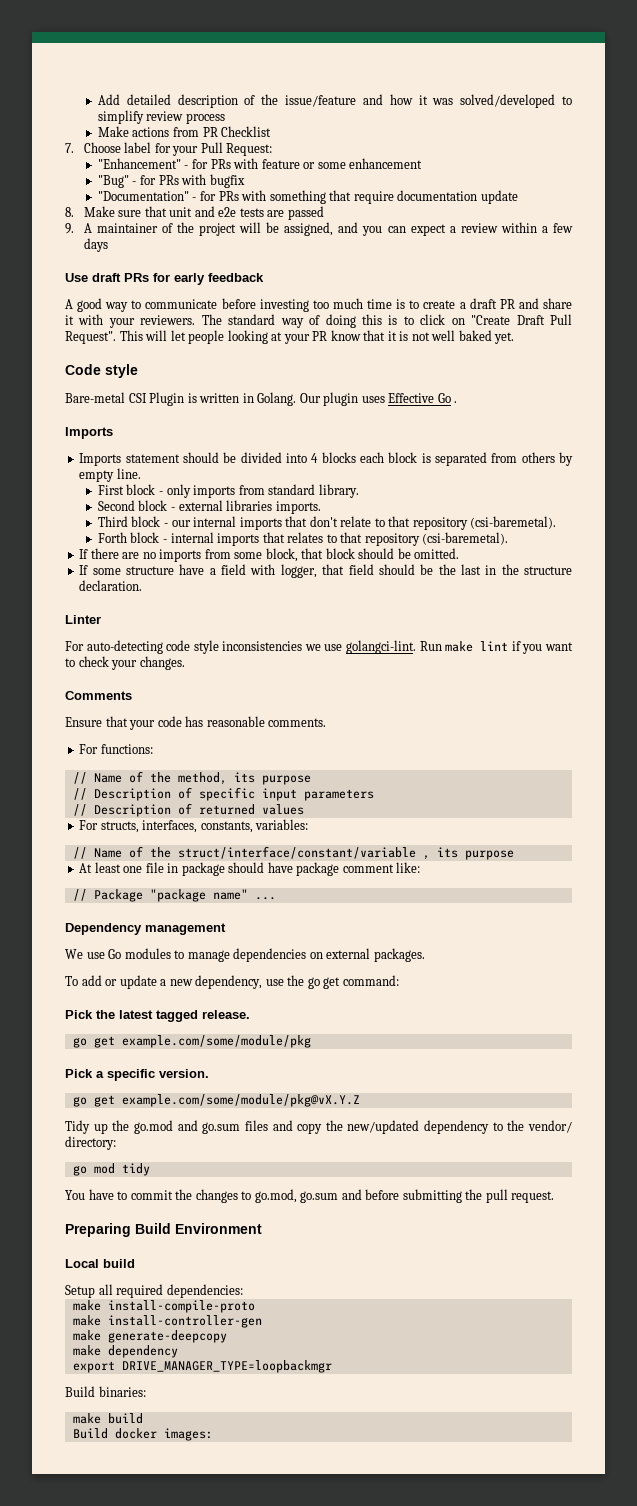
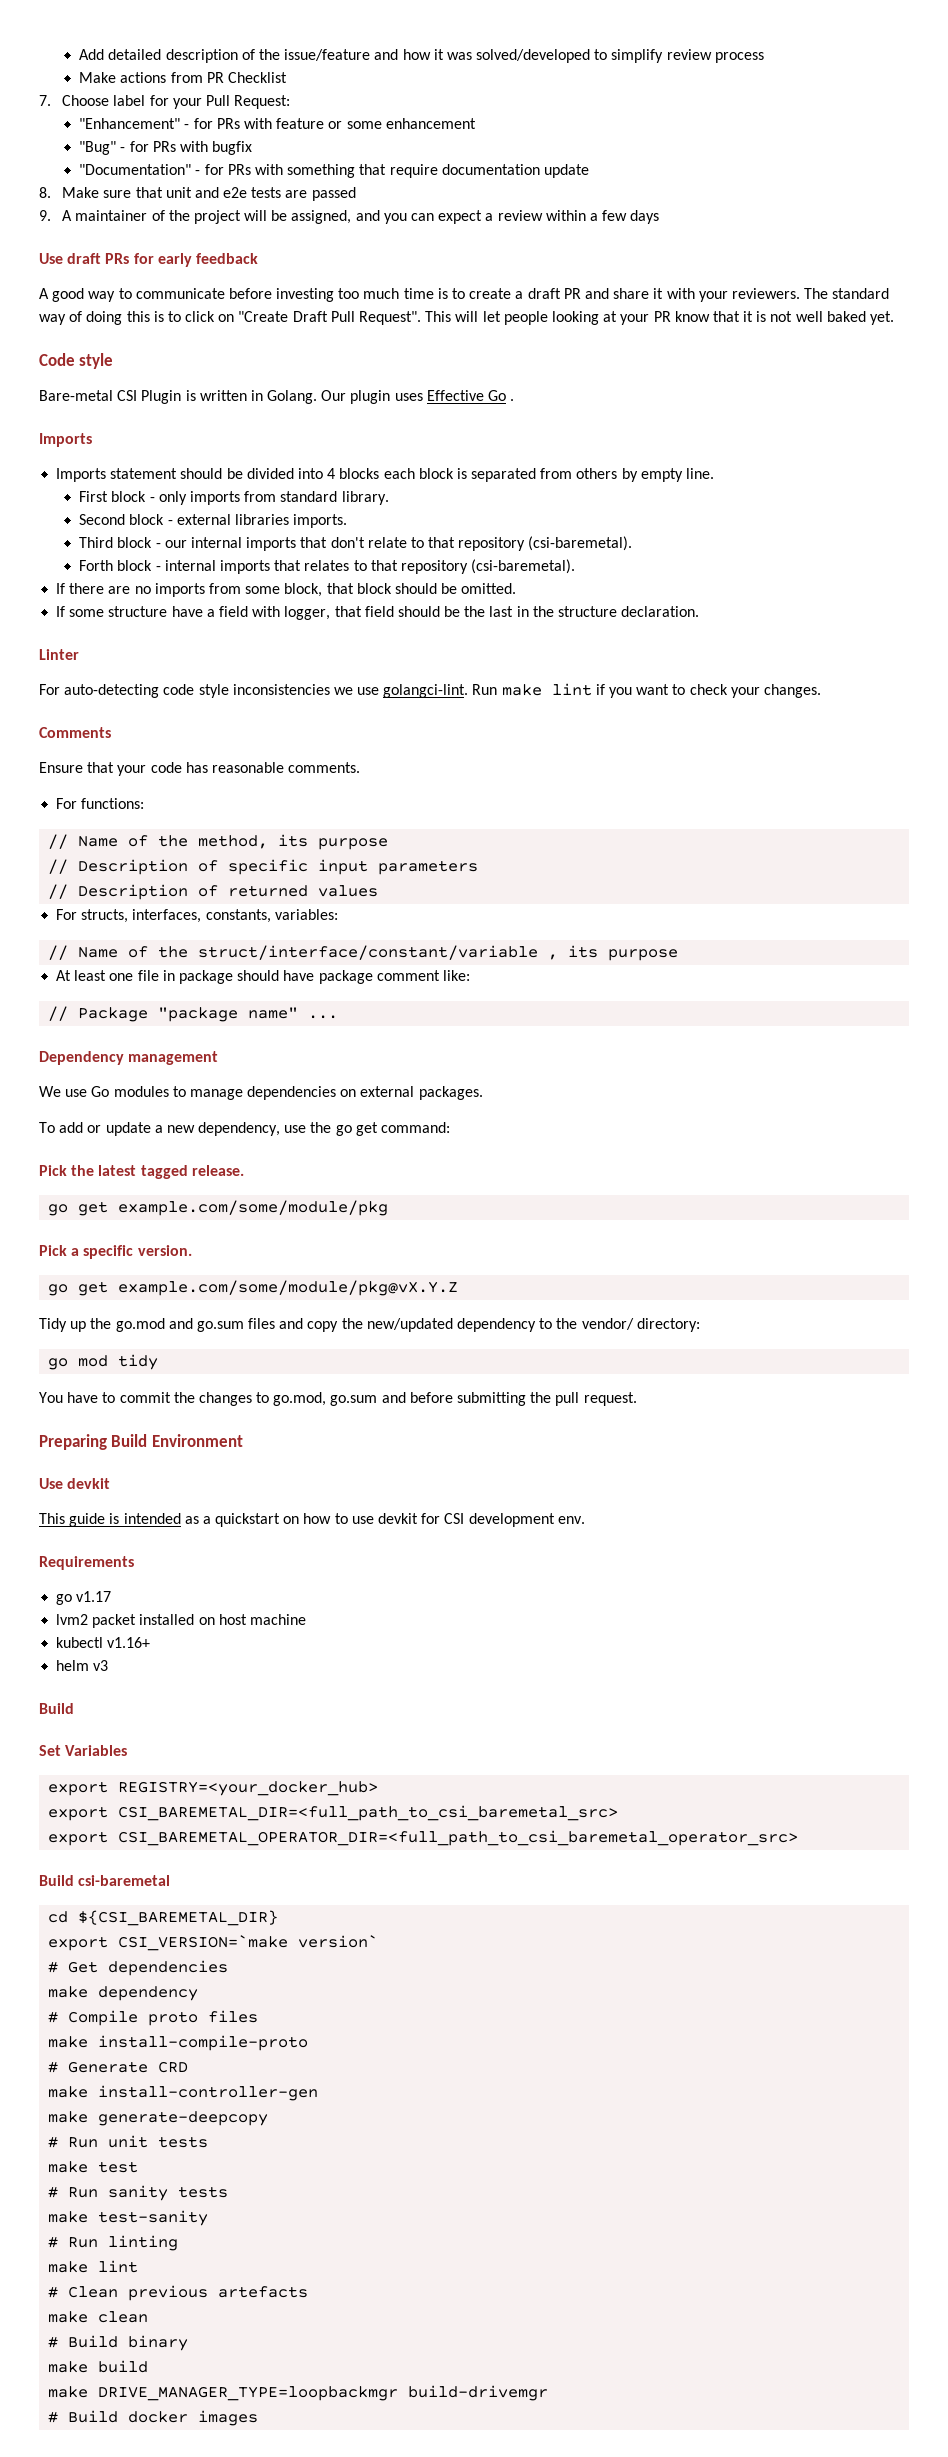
[65,1259,135,1268] [65,1284,243,1298] Local build // Setup all required dependencies: -> [39,1478,111,1489] [39,1513,585,1527] [39,1556,134,1570] [56,1591,112,1605] [56,1614,306,1628] [56,1637,151,1648] [56,1660,109,1671] [39,1703,74,1714] [39,1745,128,1756] [48,1781,379,1796] [48,1805,619,1821] [48,1830,799,1846] [39,1875,171,1886] [48,1910,279,1926] [48,1935,379,1951] [48,1960,229,1976] [48,1986,199,2001] [48,2010,259,2026] Use devkit // This guide is intended as a quickstart on how to use devkit for CSI development env. // Requirements // go v1.17 // lvm2 packet installed on host machine // kubectl v1.16+ // helm v3 // Build // Set Variables // export REGISTRY=<your_docker_hub> // export CSI_BAREMETAL_DIR=<full_path_to_csi_baremetal_src> // export CSI_BAREMETAL_OPERATOR_DIR=<full_path_to_csi_baremetal_operator_src> // Build csi-baremetal // cd ${CSI_BAREMETAL_DIR} // export CSI_VERSION=`make version` // # Get dependencies // make dependency // # Compile proto files
(255, 1306) none -> [48,2061,189,2073] // # Generate CRD
[72,1345,178,1358] [72,1360,332,1373] [65,1386,146,1397] [72,1413,143,1424] make dependency // export DRIVE_MANAGER_TYPE=loopbackmgr // Build binaries: // make build // -> [48,2135,209,2148] [48,2161,139,2173] [48,2185,229,2201] [48,2210,209,2226] [48,2235,179,2251] [48,2260,139,2273] [48,2285,309,2301] [48,2311,149,2323] [48,2335,189,2351] [48,2360,149,2373] [48,2385,549,2401] [48,2411,59,2423] # Run unit tests // make test // # Run sanity tests // make test-sanity // # Run linting // make lint // # Clean previous artefacts // make clean // # Build binary // make build // make DRIVE_MANAGER_TYPE=loopbackmgr build-drivemgr // #
[163,1428,213,1441] images: -> [198,2410,259,2426] images

